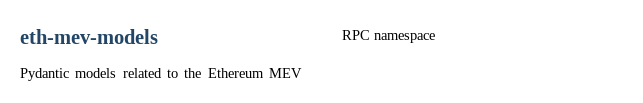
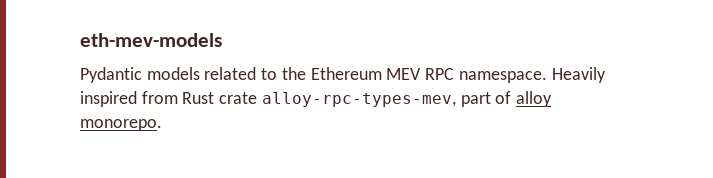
[374,33,435,43] namespace -> [458,67,606,83] [80,91,553,107] [80,119,162,131] namespace. Heavily inspired from Rust crate alloy-rpc-types-mev, part of alloy monorepo.

